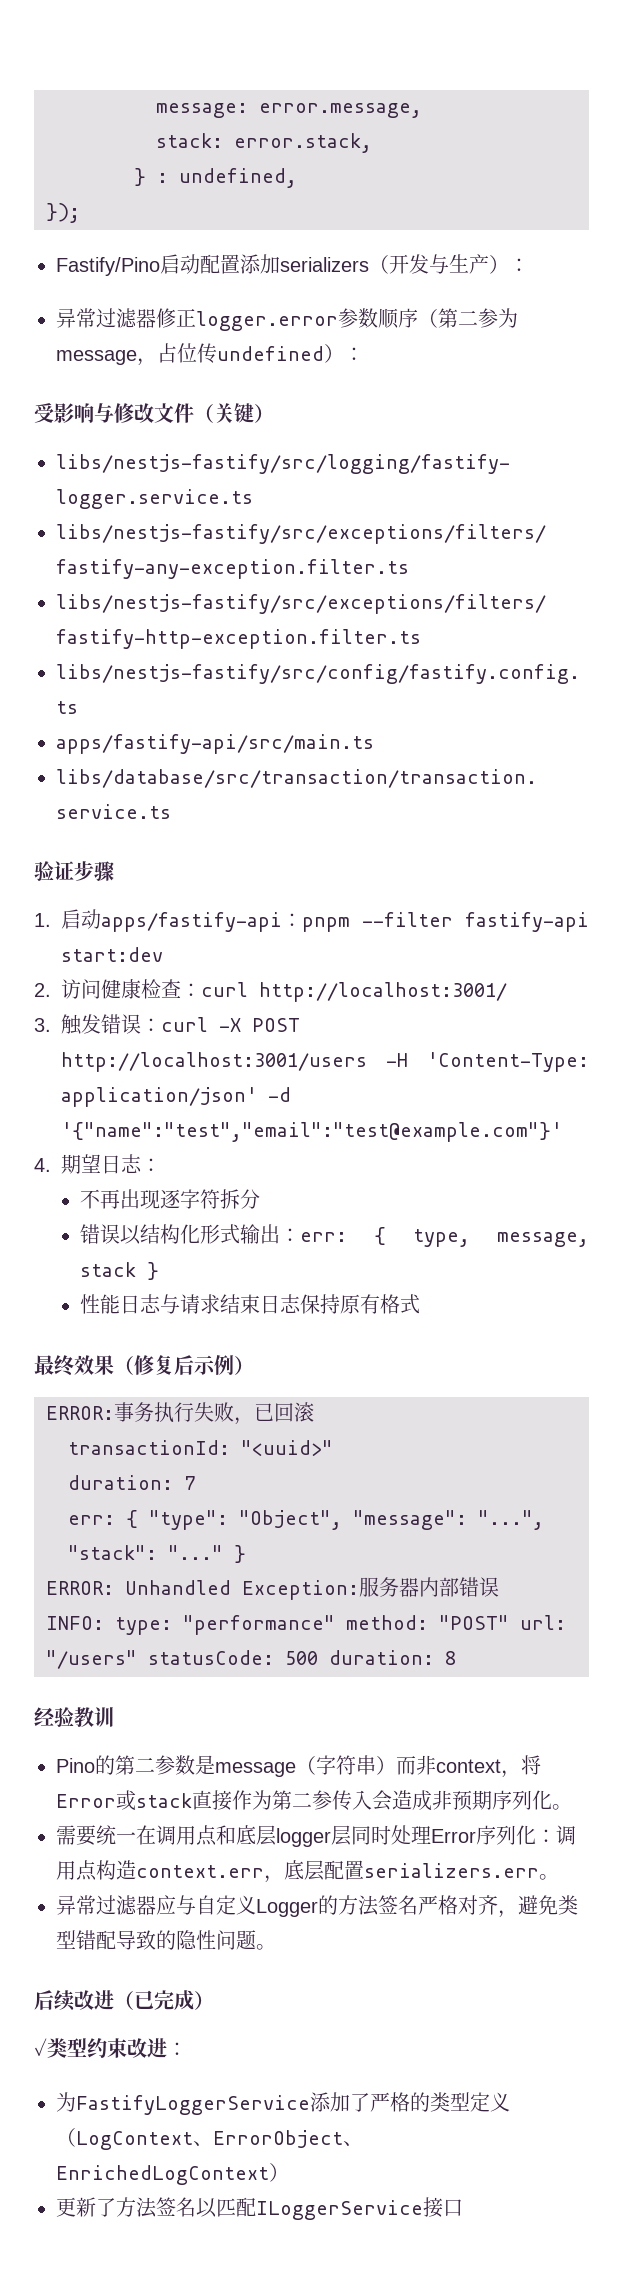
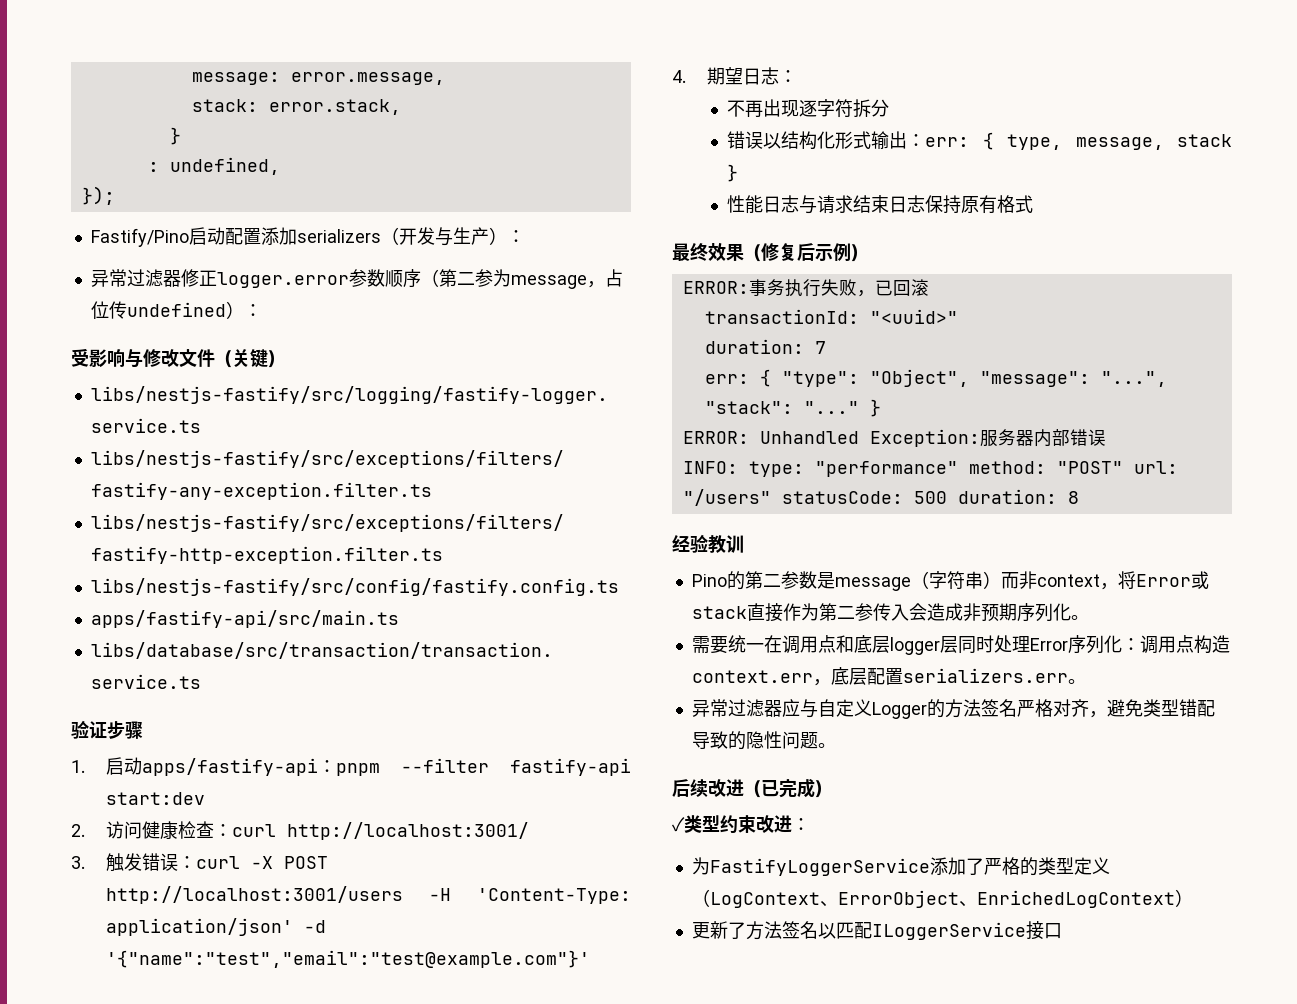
(146, 177) none -> (181, 136) //

